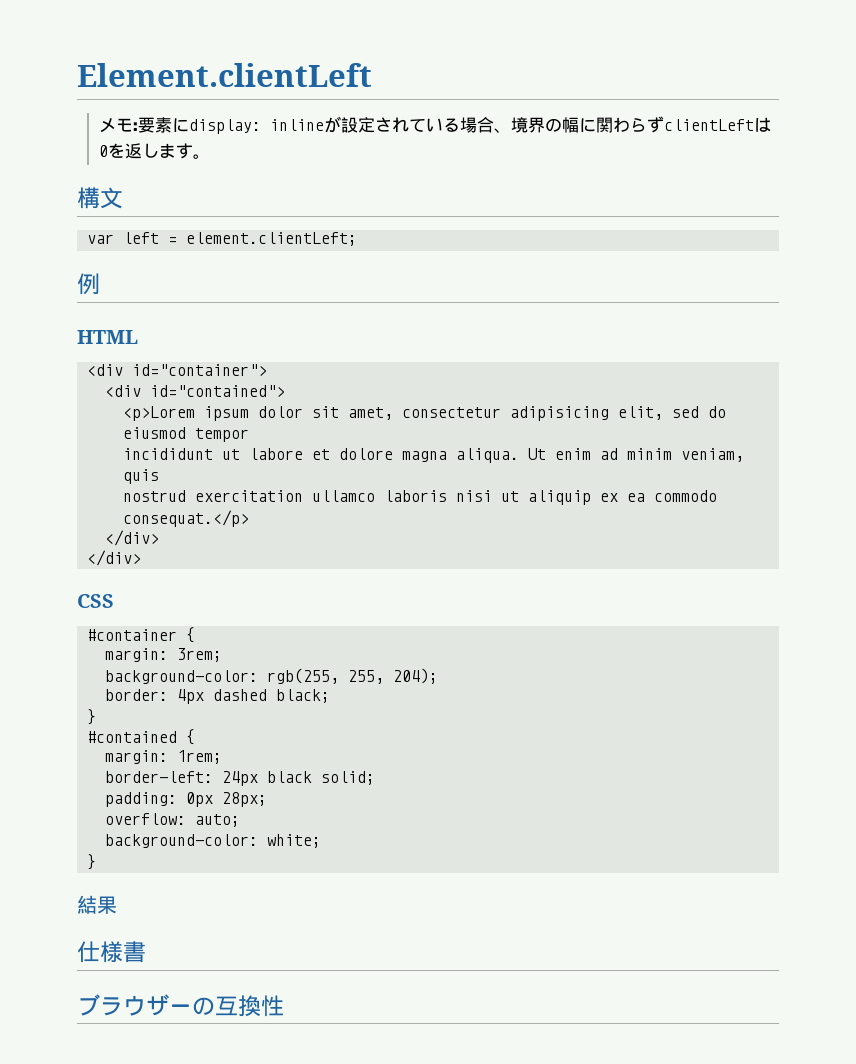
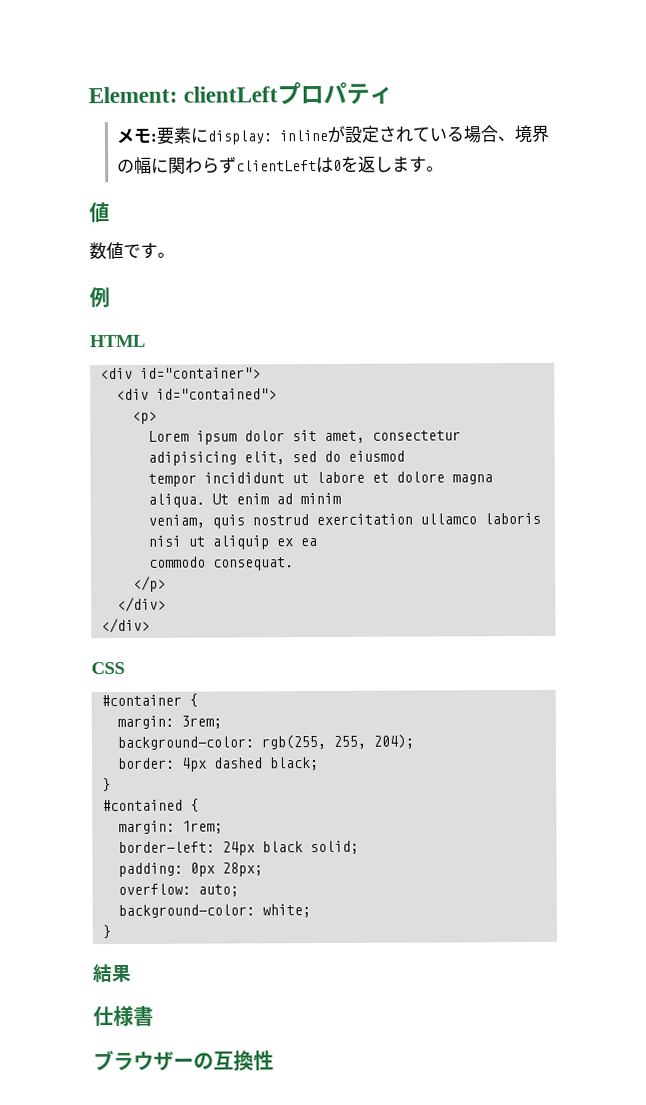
[77,63,372,87] Element.clientLeft -> [88,81,394,105] Element: clientLeftプロパティ
[77,187,123,209] [87,232,358,246] 構文 // var left = element.clientLeft; -> [89,202,110,223] [89,241,175,260] 値 // 数値です。
[123,406,196,421] <p>Lorem -> [132,411,158,424] [148,430,190,442] <p> // Lorem
(187, 433) none -> (406, 456) //
(250, 435) // -> (198, 480) none
(673, 454) none -> (342, 498) //
(160, 476) // -> (246, 521) none
[654,490,718,502] [123,510,250,527] commodo consequat.</p> -> [149,556,295,571] [133,575,167,592] // commodo consequat. // </p>

